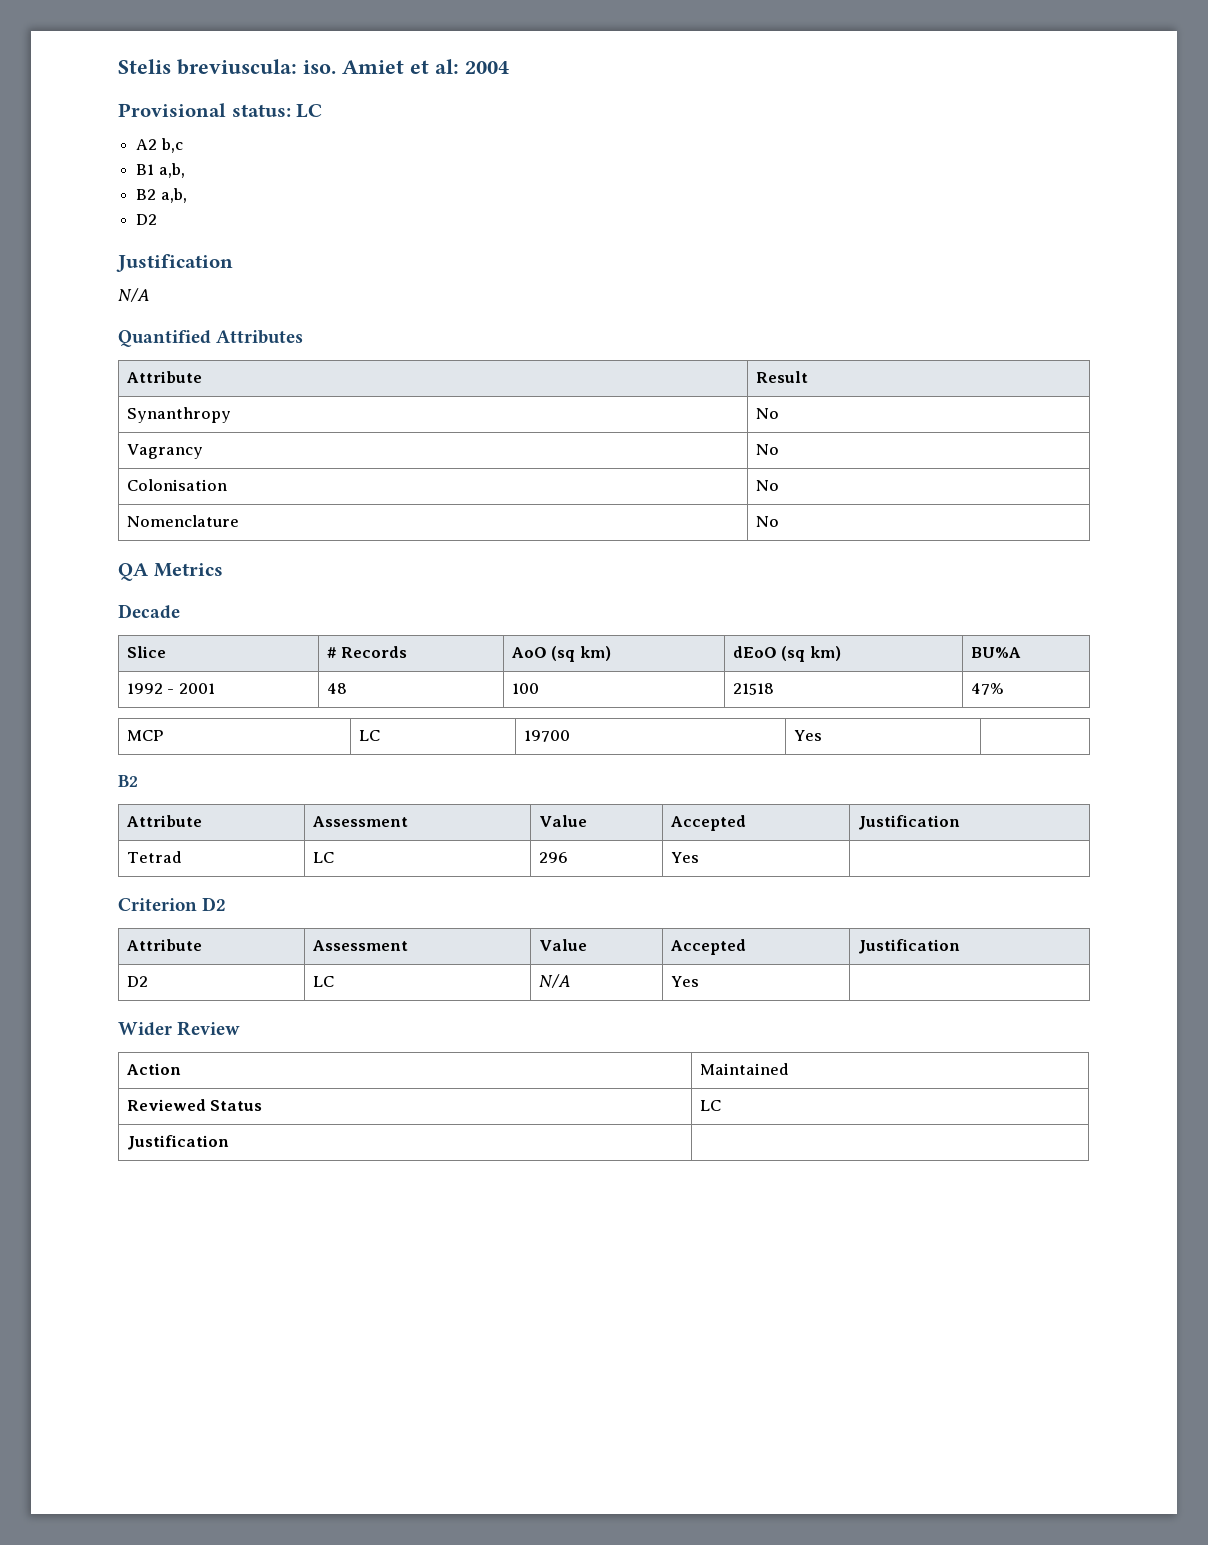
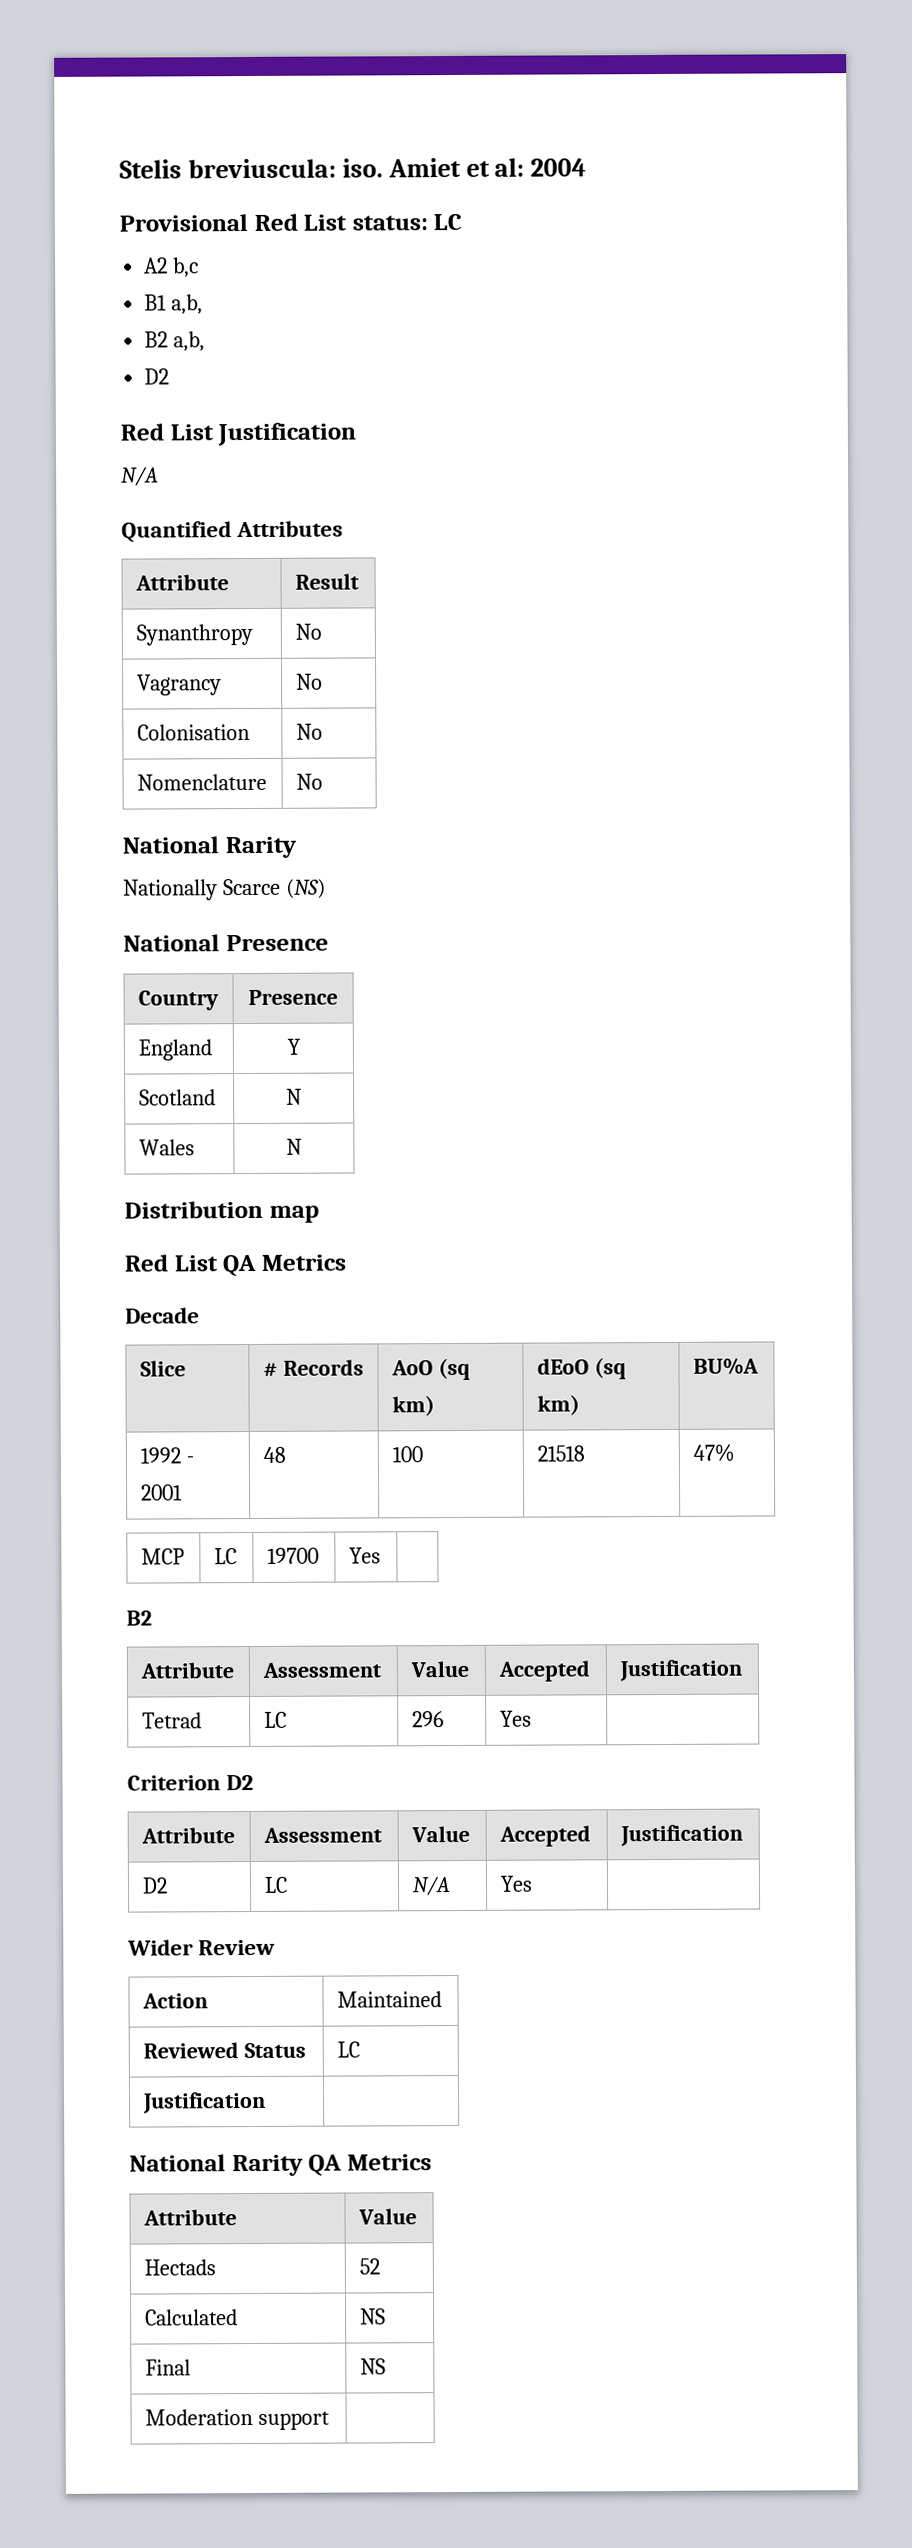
(226, 110) none -> [253,213,348,231] Red List
(158, 219) none -> [120,423,214,441] Red List
(779, 521) none -> [122,836,297,859] [123,878,326,901] [123,934,329,952] [137,990,219,1011] [248,989,338,1006] [137,1039,212,1061] [286,1038,301,1055] [138,1089,216,1106] [286,1088,302,1105] [138,1139,195,1156] [286,1138,302,1155] [124,1200,319,1223] [124,1254,218,1272] National Rarity // Nationally Scarce (NS) // National Presence // Country | Presence // England | Y // Scotland | N // Wales | N // Distribution map // Red List
(229, 1142) none -> [129,2154,432,2177] [142,2209,237,2226] [357,2208,417,2225] [143,2259,216,2276] [358,2258,380,2275] [144,2309,238,2326] [359,2308,386,2325] [144,2359,191,2376] [359,2358,386,2375] [144,2409,330,2430] // National Rarity QA Metrics // Attribute | Value // Hectads | 52 // Calculated | NS // Final | NS // Moderation support |

